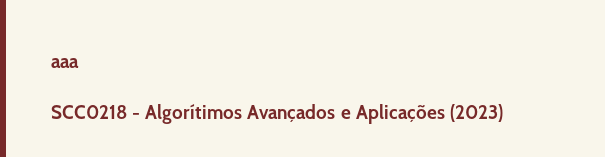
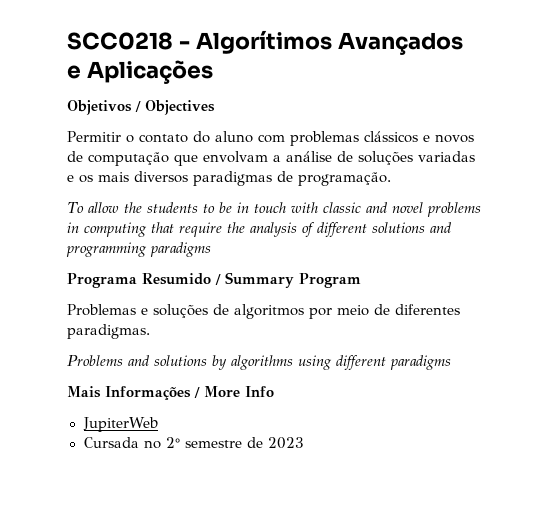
[51,58,79,68] aaa // -> (67, 41) none
[449,104,503,122] (2023) -> [67,100,215,115] [67,131,474,146] [67,151,475,166] [67,171,391,186] [67,202,481,217] [67,222,452,237] [66,242,211,257] [67,272,361,288] [67,304,460,319] [67,324,150,339] [67,355,451,370] [67,386,274,400] [82,417,159,432] [83,437,304,449] // Objetivos / Objectives // Permitir o contato do aluno com problemas clássicos e novos de computação que envolvam a análise de soluções variadas e os mais diversos paradigmas de programação. // To allow the students to be in touch with classic and novel problems in computing that require the analysis of different solutions and programming paradigms // Programa Resumido / Summary Program // Problemas e soluções de algoritmos por meio de diferentes paradigmas. // Problems and solutions by algorithms using different paradigms // Mais Informações / More Info // JupiterWeb // Cursada no 2° semestre de 2023

